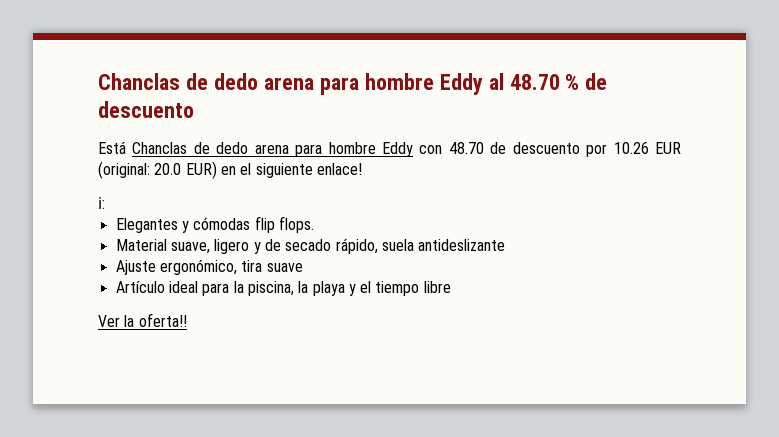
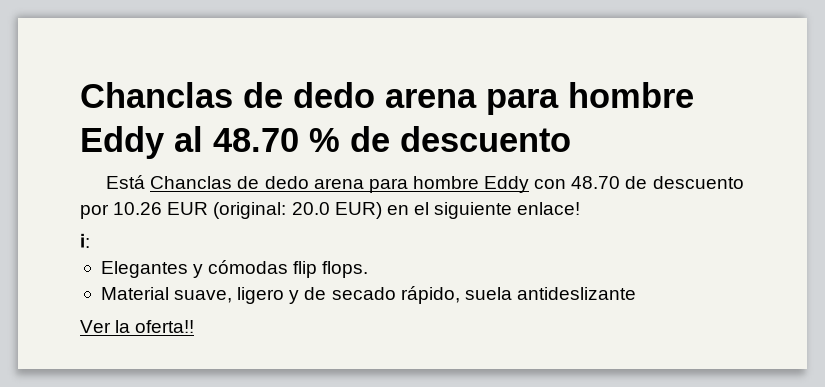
[115,259,303,275] [115,281,451,296] // Ajuste ergonómico, tira suave // Artículo ideal para la piscina, la playa y el tiempo libre -> (636, 293) none

